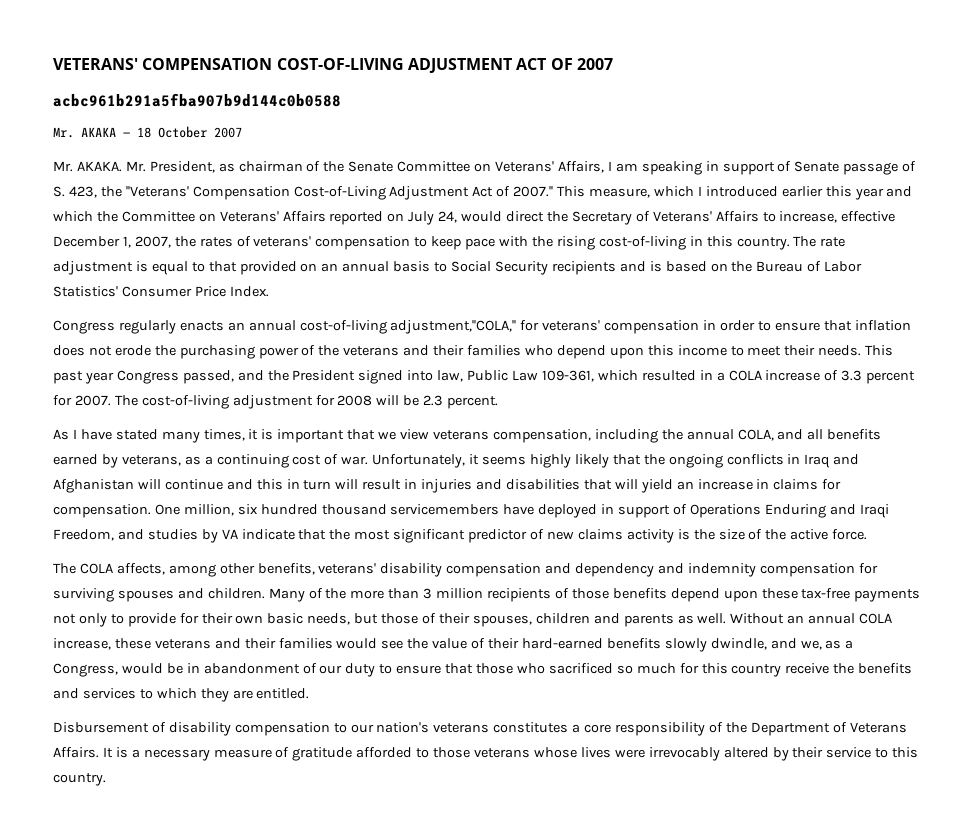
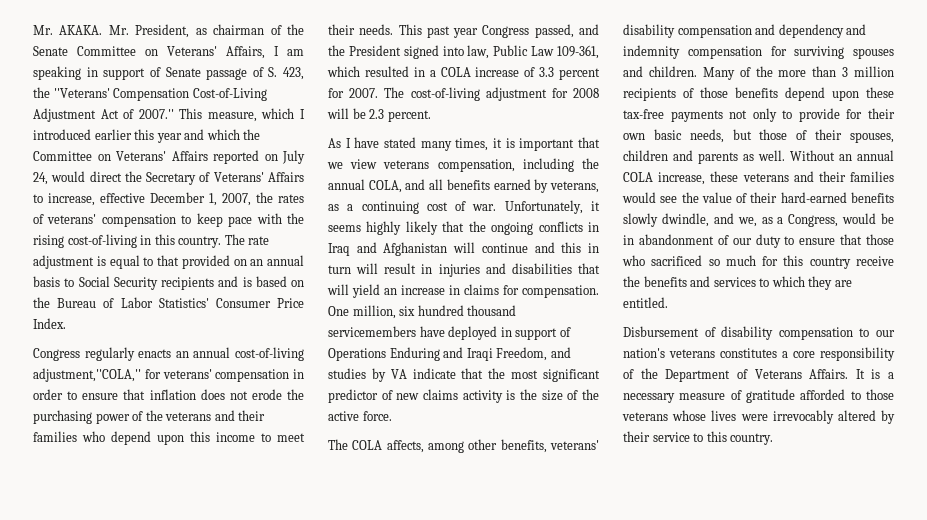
[53,58,613,73] [53,93,341,107] [53,126,242,138] VETERANS' COMPENSATION COST-OF-LIVING ADJUSTMENT ACT OF 2007 // acbc961b291a5fba907b9d144c0b0588 // Mr. AKAKA — 18 October 2007 // -> (33, 30) none

